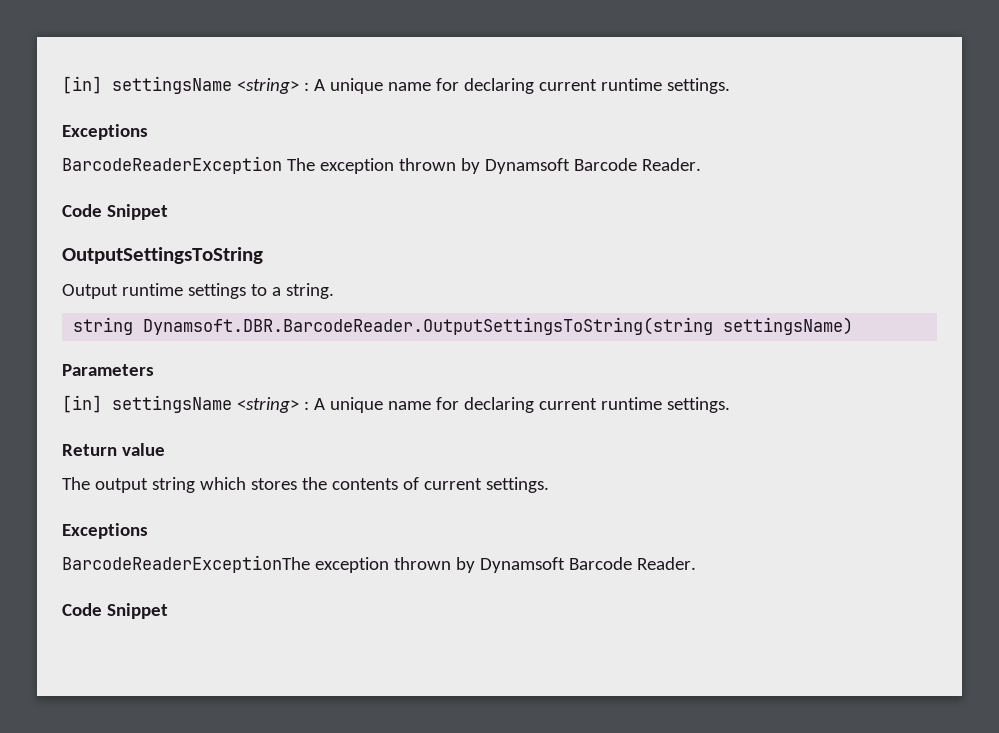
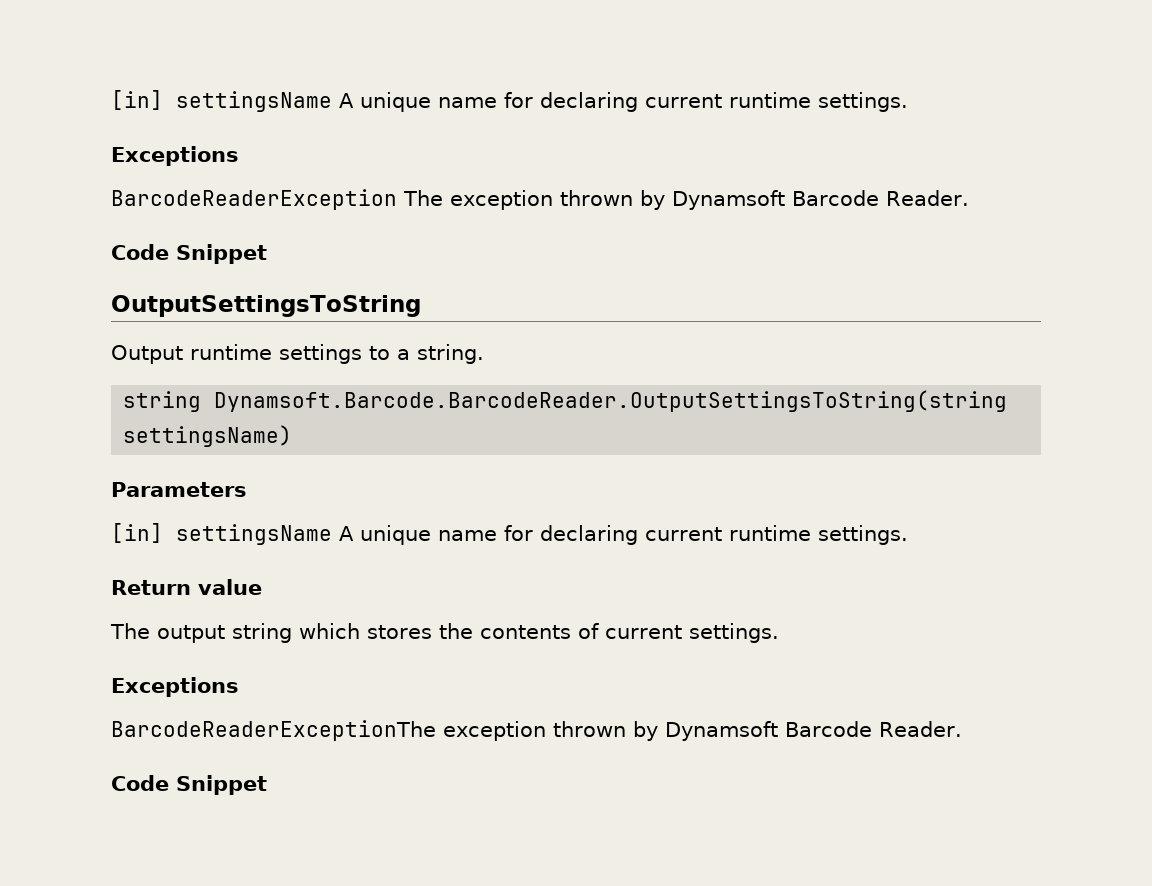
[62,76,309,94] [in] settingsName <string> : -> [111,90,332,112] [in] settingsName
[143,317,714,335] Dynamsoft.DBR.BarcodeReader.OutputSettingsToString(string -> [214,390,1008,412] Dynamsoft.Barcode.BarcodeReader.OutputSettingsToString(string
[236,397,309,413] <string> : -> (332, 534) none

